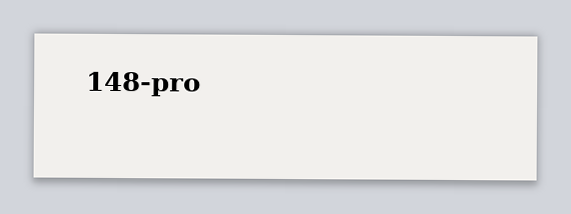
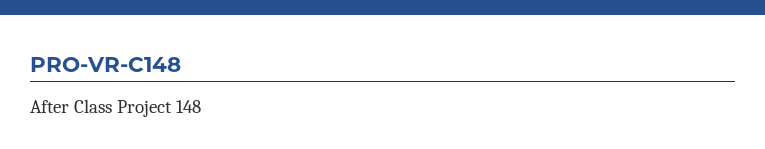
[86,71,201,97] 148-pro -> [30,57,181,72] [30,99,202,117] PRO-VR-C148 // After Class Project 148

